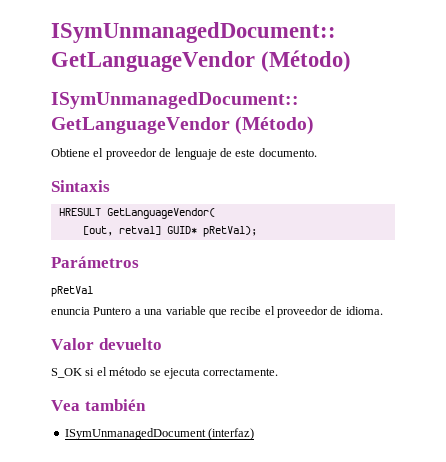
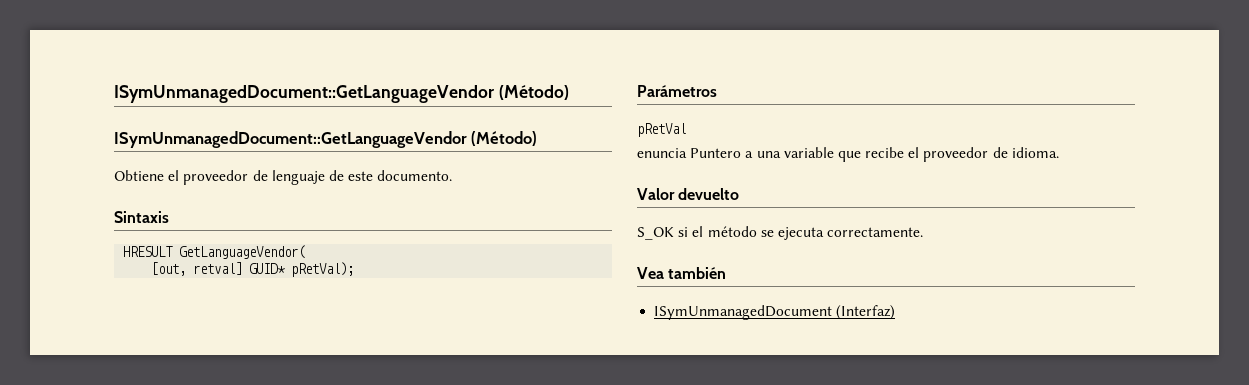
[208,428,255,440] (interfaz) -> [836,305,896,320] (Interfaz)

